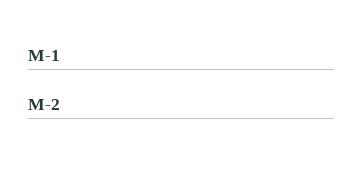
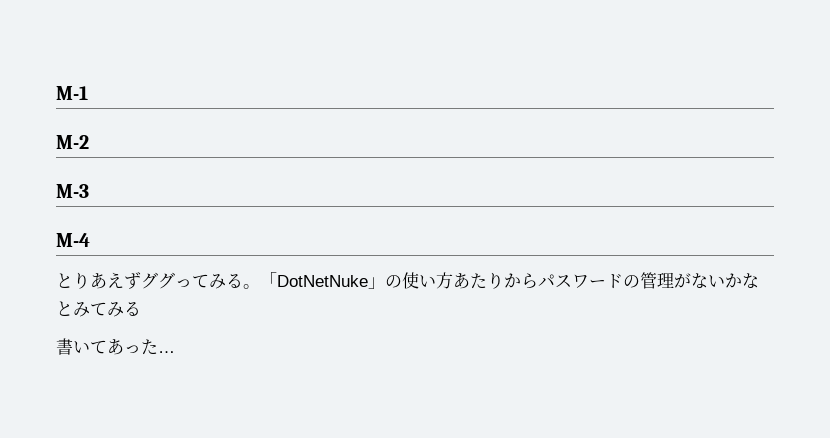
(60, 104) none -> [56,184,89,198] [56,233,90,247] [56,272,759,289] [56,301,141,317] [56,338,175,355] // M-3 // M-4 // とりあえずググってみる。「DotNetNuke」の使い方あたりからパスワードの管理がないかなとみてみる // 書いてあった…

